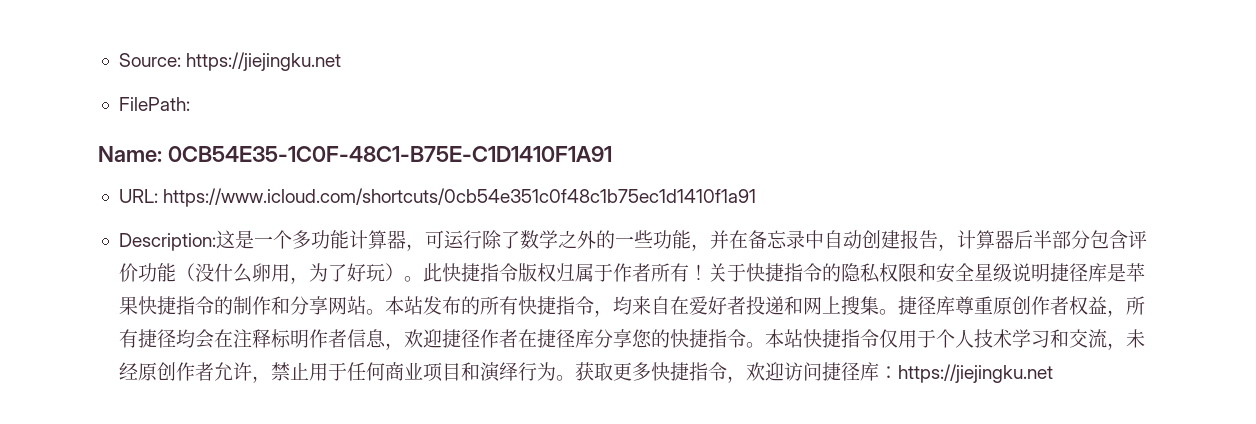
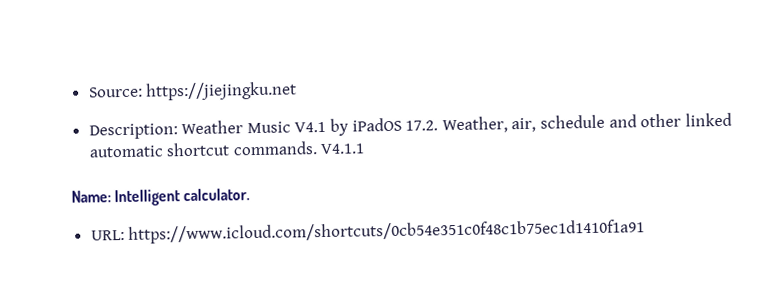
[118,97,190,111] FilePath: -> [88,112,732,140] [88,141,366,158] Description: Weather Music V4.1 by iPadOS 17.2. Weather, air, schedule and other linked automatic shortcut commands. V4.1.1
[167,146,612,162] 0CB54E35-1C0F-48C1-B75E-C1D1410F1A91 -> [114,188,251,207] Intelligent calculator.
[118,230,1147,251] [118,263,1145,284] [118,296,1145,317] [118,329,1145,350] [118,362,1053,383] // Description:这是一个多功能计算器，可运行除了数学之外的一些功能，并在备忘录中自动创建报告，计算器后半部分包含评价功能（没什么卵用，为了好玩）。此快捷指令版权归属于作者所有！关于快捷指令的隐私权限和安全星级说明捷径库是苹果快捷指令的制作和分享网站。本站发布的所有快捷指令，均来自在爱好者投递和网上搜集。捷径库尊重原创作者权益，所有捷径均会在注释标明作者信息，欢迎捷径作者在捷径库分享您的快捷指令。本站快捷指令仅用于个人技术学习和交流，未经原创作者允许，禁止用于任何商业项目和演绎行为。获取更多快捷指令，欢迎访问捷径库：https://jiejingku.net -> (646, 231) none

